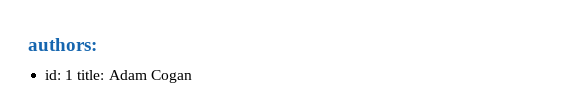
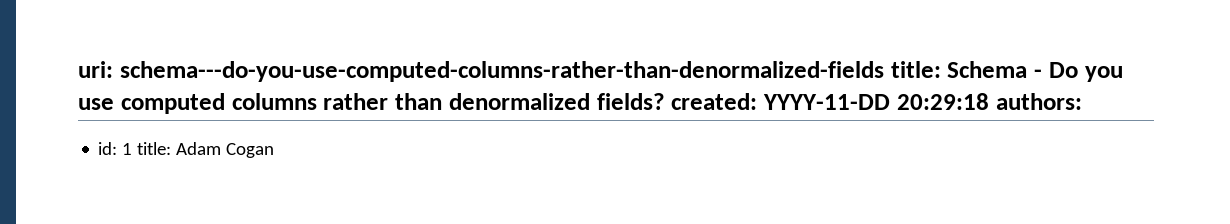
(28, 44) none -> [78,61,1123,82] [78,93,989,114] uri: schema---do-you-use-computed-columns-rather-than-denormalized-fields title: Schema - Do you use computed columns rather than denormalized fields? created: YYYY-11-DD 20:29:18

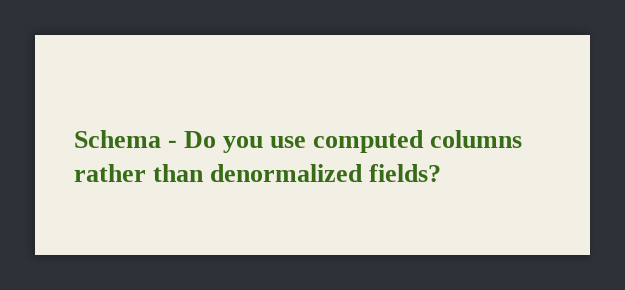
[78,61,941,82] uri: schema---do-you-use-computed-columns-rather-than-denormalized-fields title: -> (74, 139) none
[671,93,1082,110] [98,142,275,158] created: YYYY-11-DD 20:29:18 authors: // id: 1 title: Adam Cogan -> (442, 173) none

